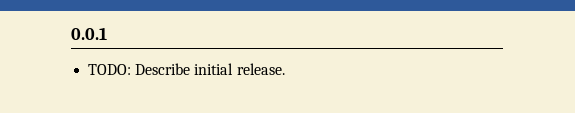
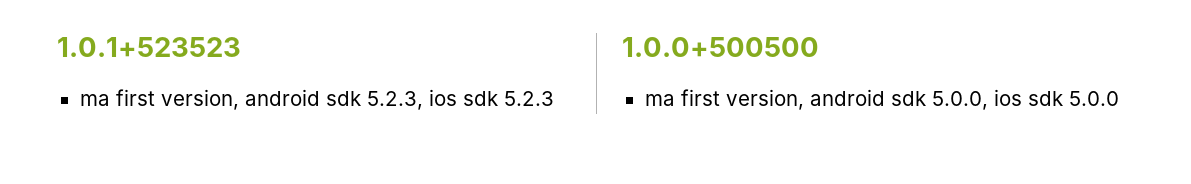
[71,27,107,40] [88,63,285,75] 0.0.1 // TODO: Describe initial release. -> [57,37,241,57] [79,89,554,110] [622,37,819,57] [644,89,1119,110] 1.0.1+523523 // ma first version, android sdk 5.2.3, ios sdk 5.2.3 // 1.0.0+500500 // ma first version, android sdk 5.0.0, ios sdk 5.0.0

